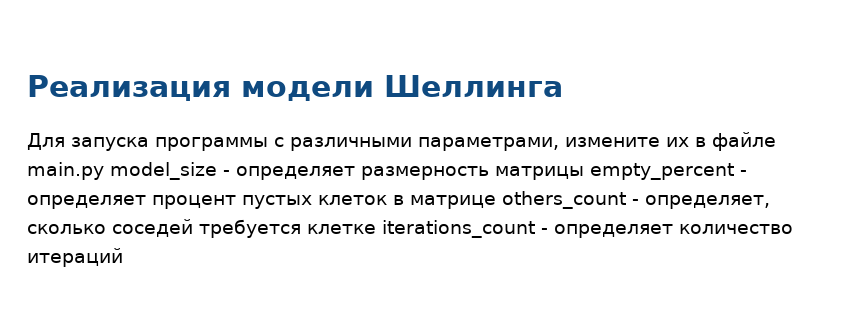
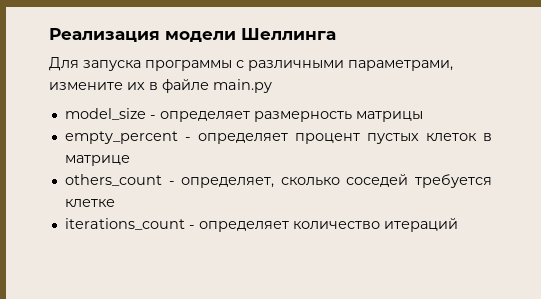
(104, 171) none -> (272, 86) //
(584, 173) none -> (423, 116) //
(496, 202) none -> (130, 160) //
(376, 229) none -> (115, 203) //

